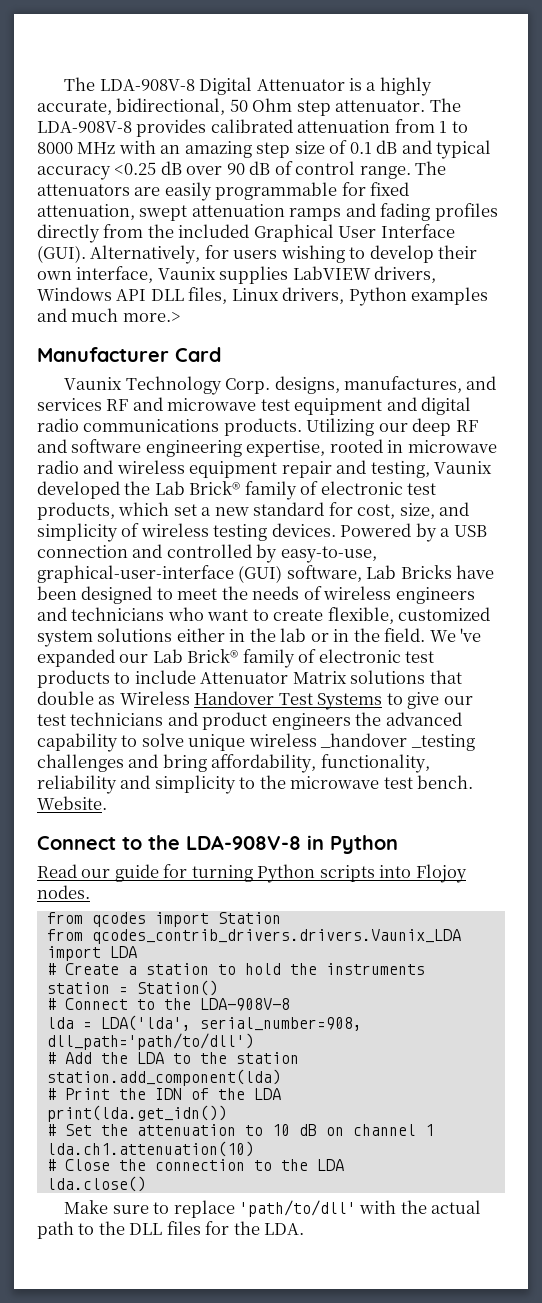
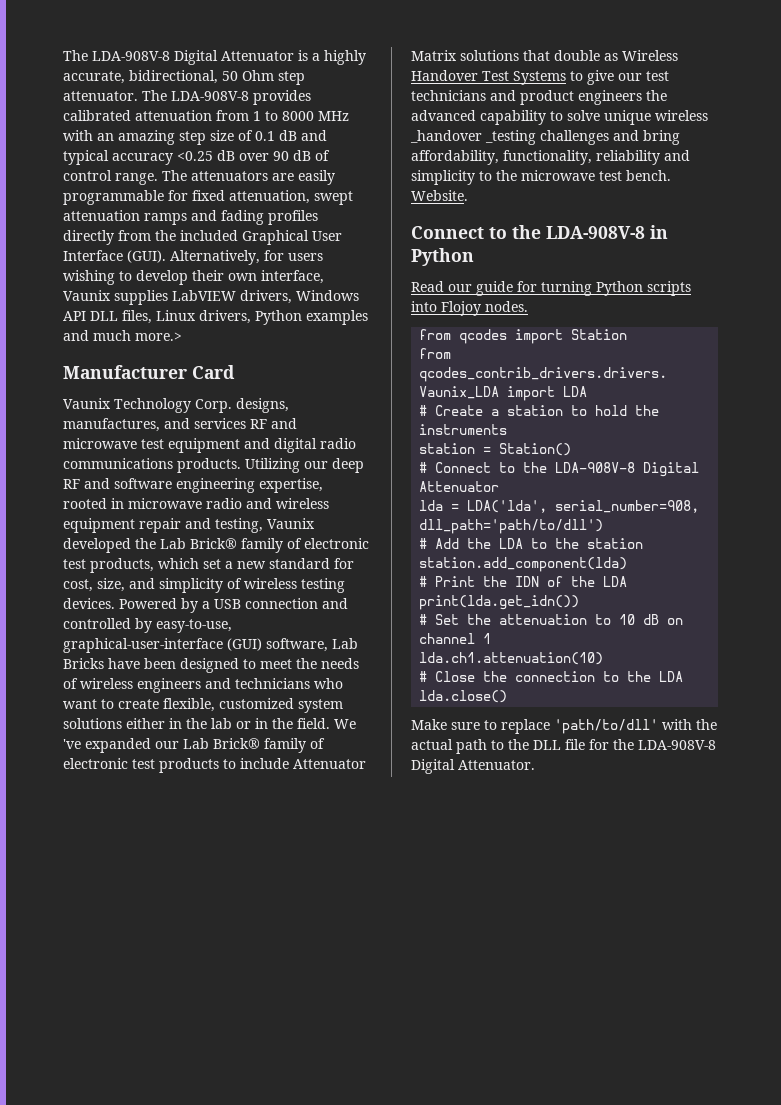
(290, 1004) none -> [643,462,700,477] [419,481,500,492] Digital Attenuator
[166,1221,201,1235] files -> [565,739,585,750] file
[264,1223,305,1235] LDA. -> [638,740,716,750] [411,759,535,774] LDA-908V-8 Digital Attenuator.

